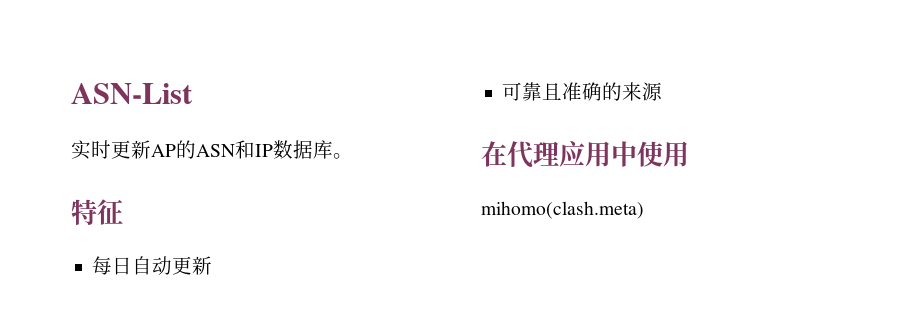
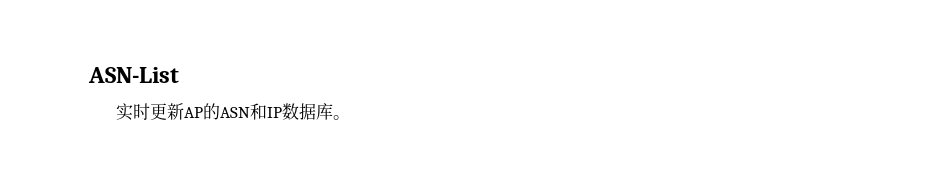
[71,199,123,225] [92,256,213,275] [502,82,663,101] [481,141,689,168] [481,201,644,219] // 特征 // 每日自动更新 // 可靠且准确的来源 // 在代理应用中使用 // mihomo(clash.meta) -> (351, 117) none

